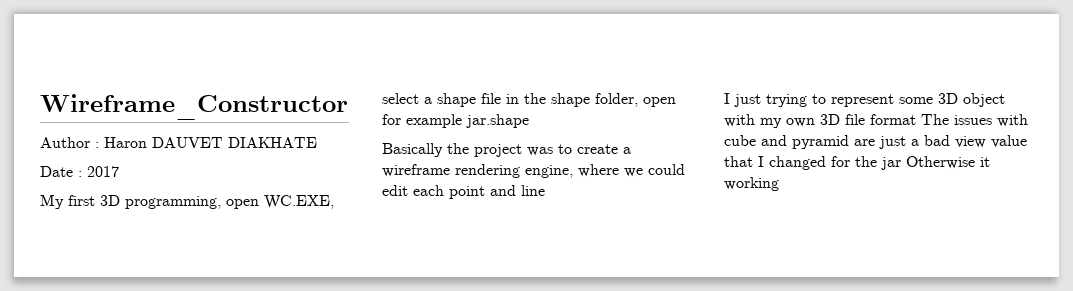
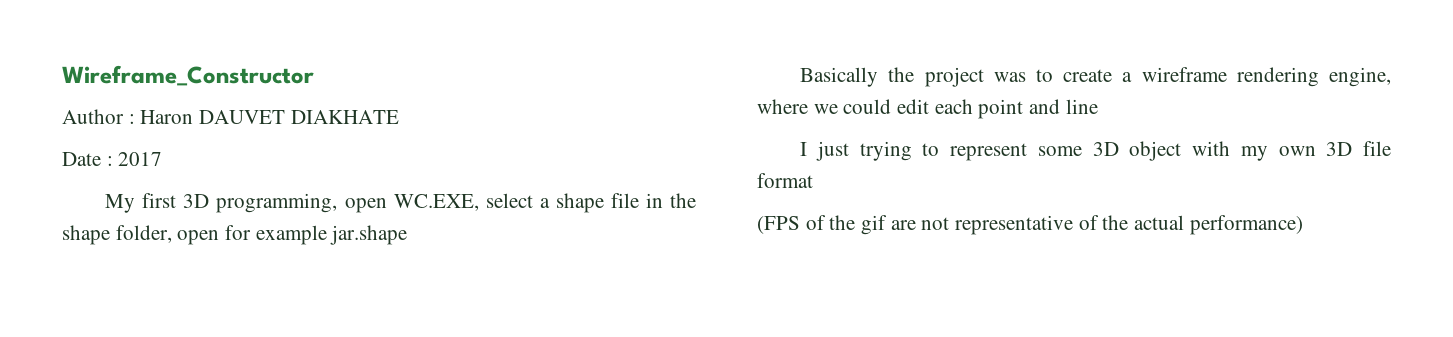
[921,114,1028,127] [724,135,1027,149] [724,156,990,170] [724,177,779,191] The issues with cube and pyramid are just a bad view value that I changed for the jar Otherwise it working -> [757,215,1303,235] // (FPS of the gif are not representative of the actual performance)

